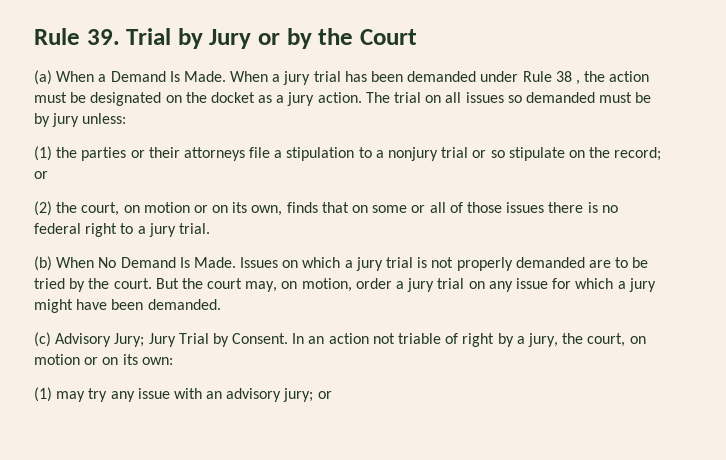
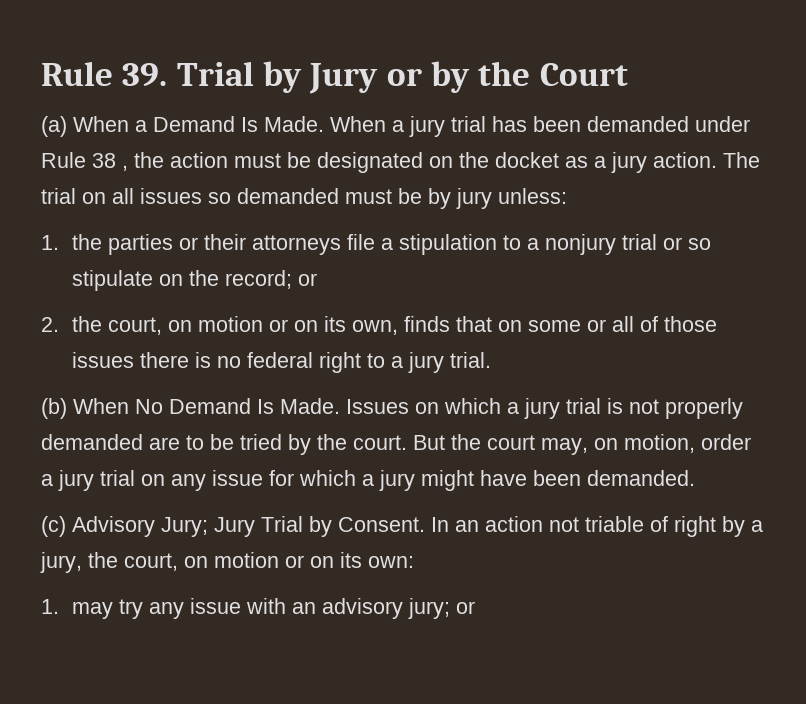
[34,146,52,161] (1) -> [41,235,59,250] 1.
[34,201,52,216] (2) -> [41,317,59,332] 2.
[34,387,52,402] (1) -> [41,599,59,614] 1.

